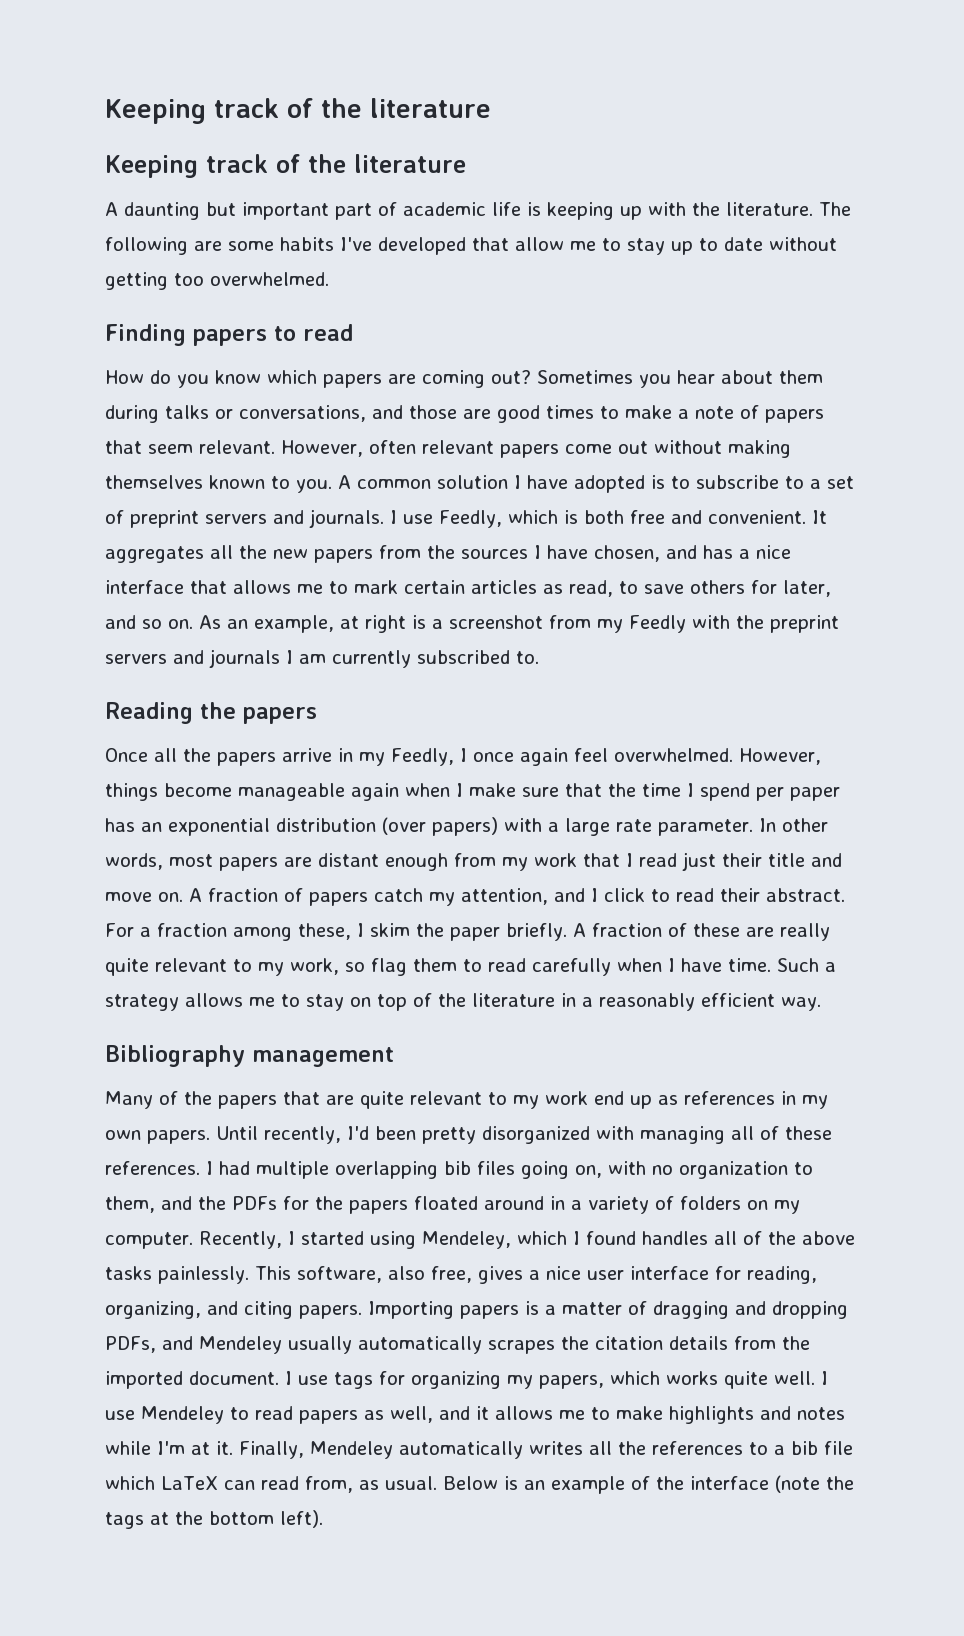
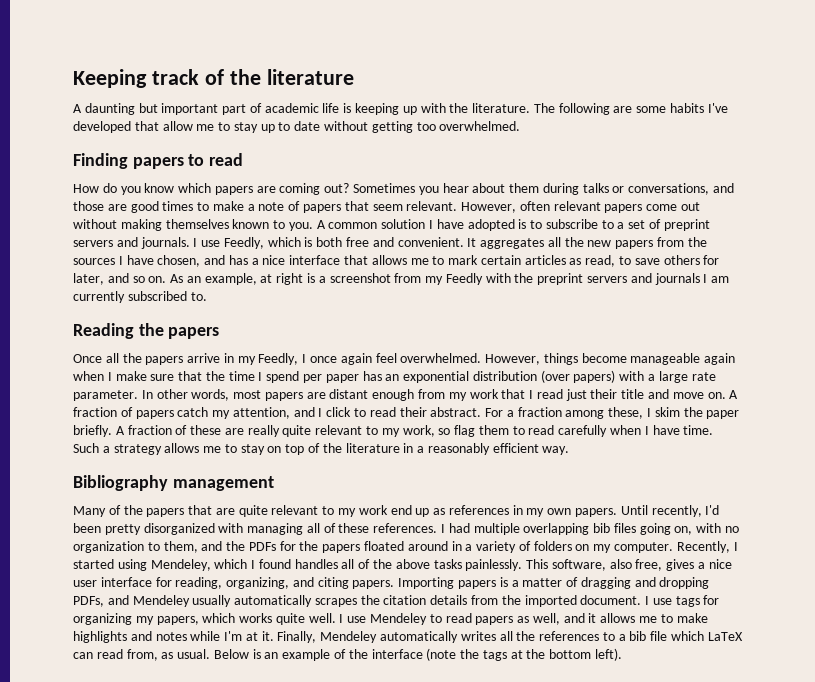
[105,98,491,124] [105,154,466,178] Keeping track of the literature // Keeping track of the literature -> [73,69,354,88] Keeping track of the literature

